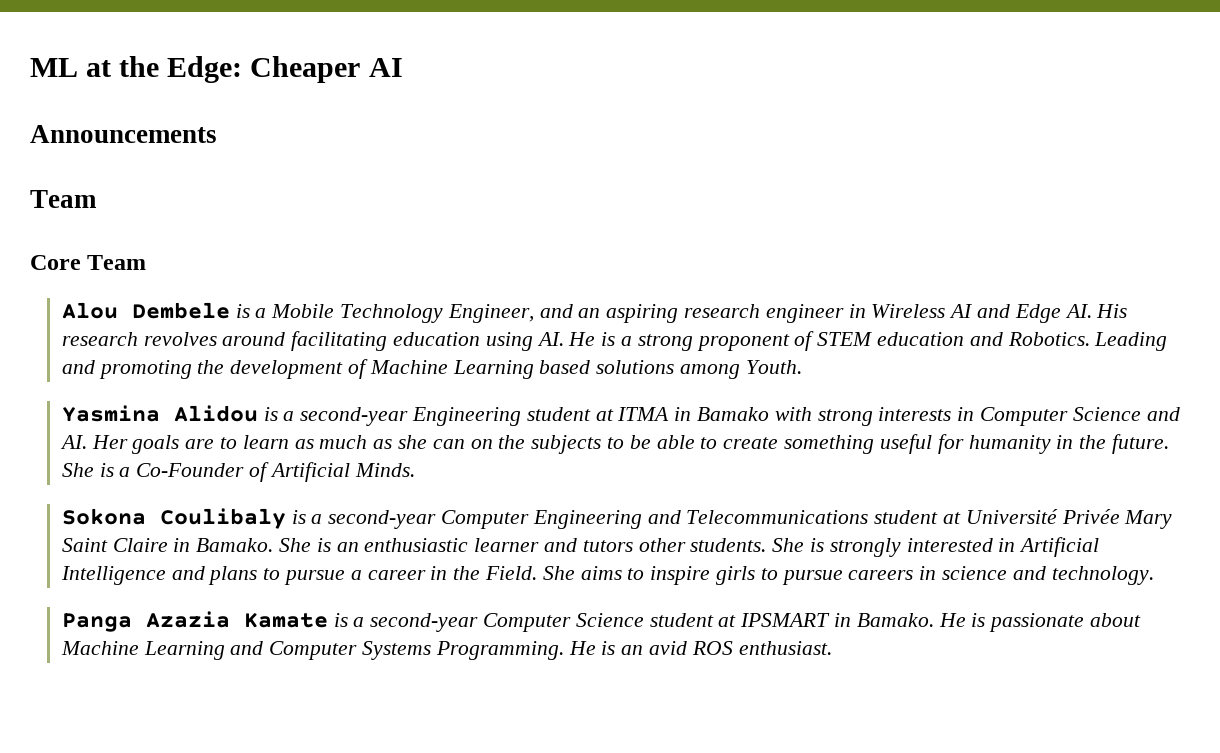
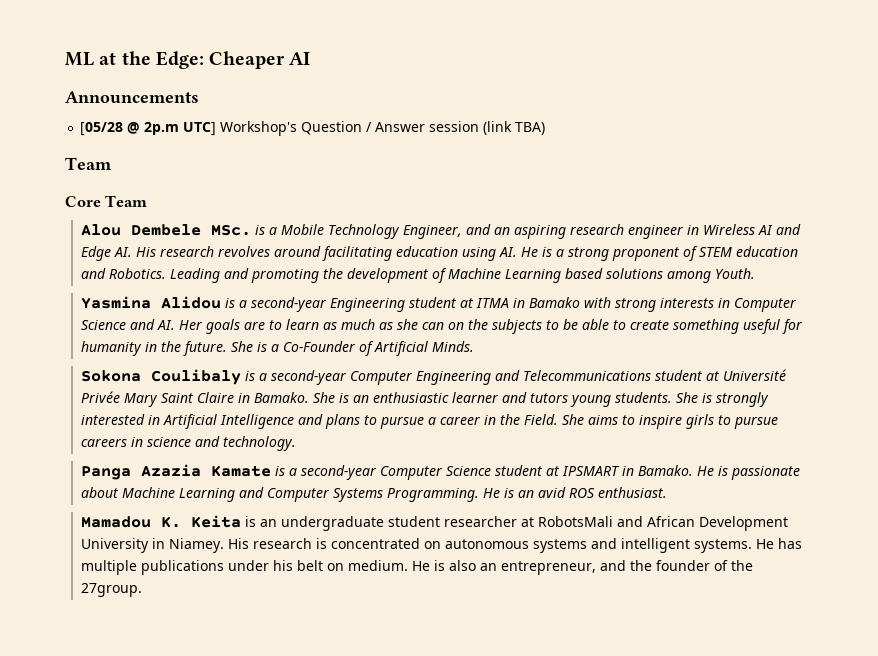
(217, 134) none -> [80,121,546,136] // [05/28 @ 2p.m UTC] Workshop's Question / Answer session (link TBA)
(230, 310) none -> [210,224,251,236] MSc.
[638,538,686,552] other -> [569,395,611,407] young
(832, 648) none -> [80,515,788,531] [80,538,802,553] [80,560,753,575] [80,583,142,597] // Mamadou K. Keita is an undergraduate student researcher at RobotsMali and African Development University in Niamey. His research is concentrated on autonomous systems and intelligent systems. He has multiple publications under his belt on medium. He is also an entrepreneur, and the founder of the 27group.

